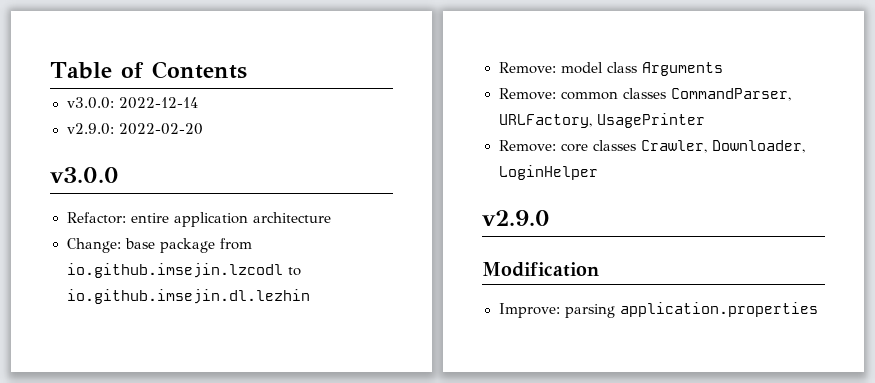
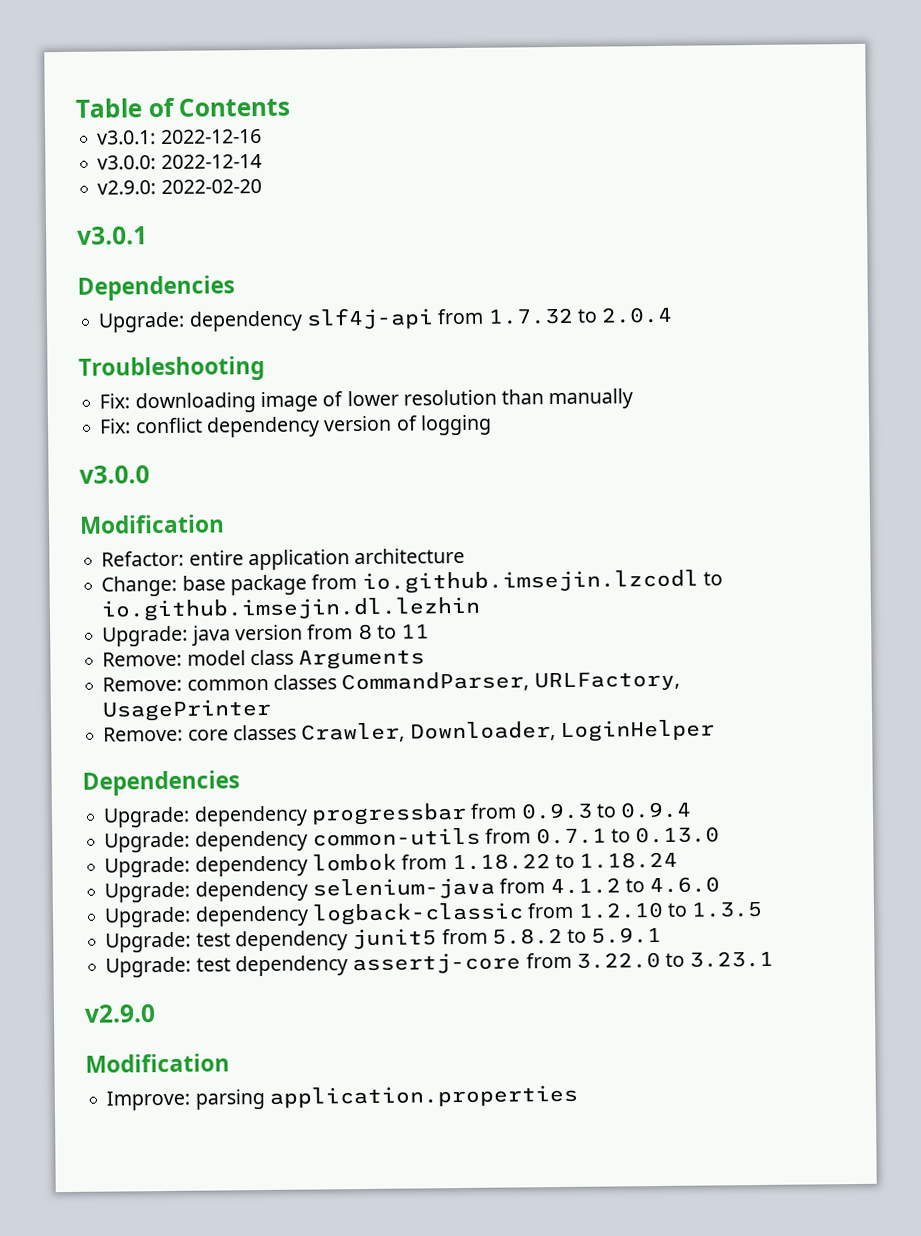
(247, 70) none -> [97,128,262,145] // v3.0.1: 2022-12-16
(203, 129) none -> [77,226,148,245] [77,275,235,301] [98,306,674,333] [78,355,265,382] [99,388,634,414] [99,414,492,438] // v3.0.1 // Dependencies // Upgrade: dependency slf4j-api from 1.7.32 to 2.0.4 // Troubleshooting // Fix: downloading image of lower resolution than manually // Fix: conflict dependency version of logging
(119, 175) none -> [79,514,225,534] // Modification
(310, 296) none -> [102,623,431,647] // Upgrade: java version from 8 to 11
(598, 172) none -> [82,770,240,796] [103,801,693,828] [104,826,721,853] [104,851,679,878] [104,876,721,903] [104,901,764,928] [105,926,663,953] [105,950,775,978] // Dependencies // Upgrade: dependency progressbar from 0.9.3 to 0.9.4 // Upgrade: dependency common-utils from 0.7.1 to 0.13.0 // Upgrade: dependency lombok from 1.18.22 to 1.18.24 // Upgrade: dependency selenium-java from 4.1.2 to 4.6.0 // Upgrade: dependency logback-classic from 1.2.10 to 1.3.5 // Upgrade: test dependency junit5 from 5.8.2 to 5.9.1 // Upgrade: test dependency assertj-core from 3.22.0 to 3.23.1

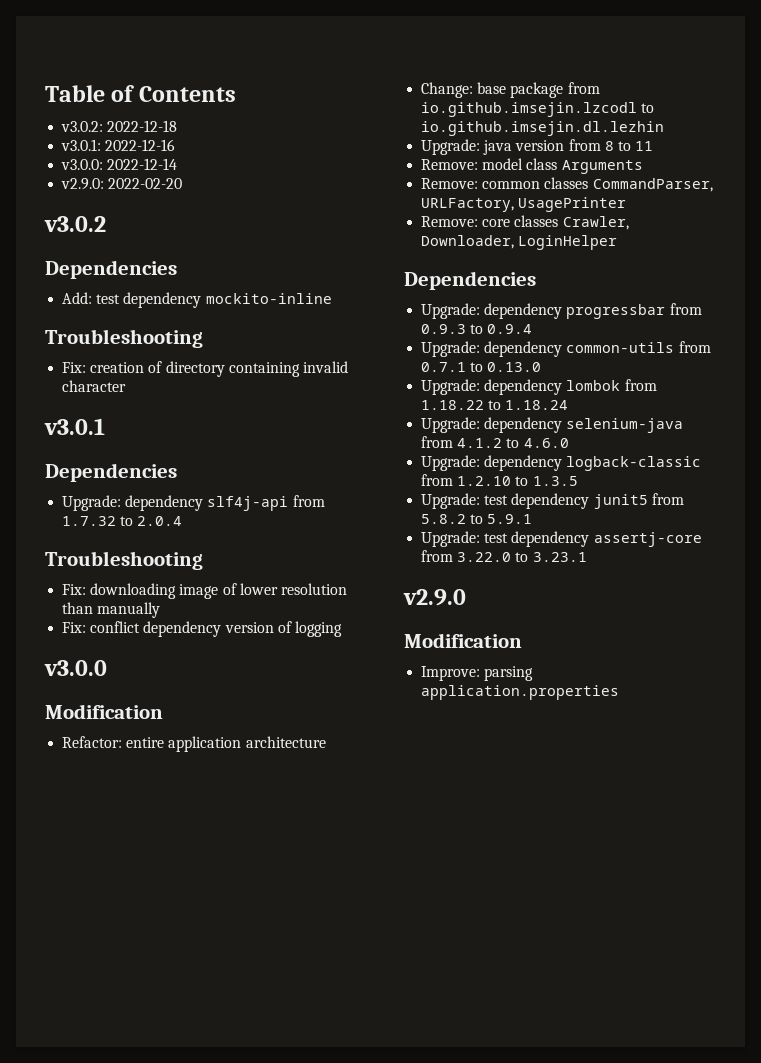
(291, 107) none -> [61,120,178,132] // v3.0.2: 2022-12-18
(262, 186) none -> [44,216,106,232] [45,260,177,279] [62,292,332,308] [45,329,203,348] [62,361,348,377] [62,380,127,392] // v3.0.2 // Dependencies // Add: test dependency mockito-inline // Troubleshooting // Fix: creation of directory containing invalid character

